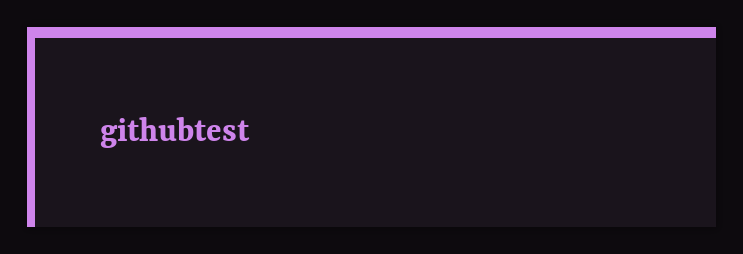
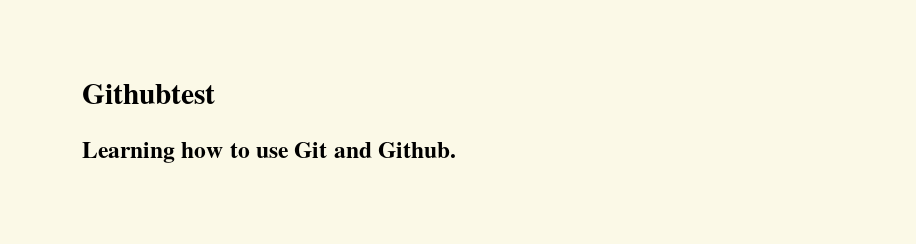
[100,117,250,148] githubtest -> [82,84,215,104] [82,142,457,163] Githubtest // Learning how to use Git and Github.

